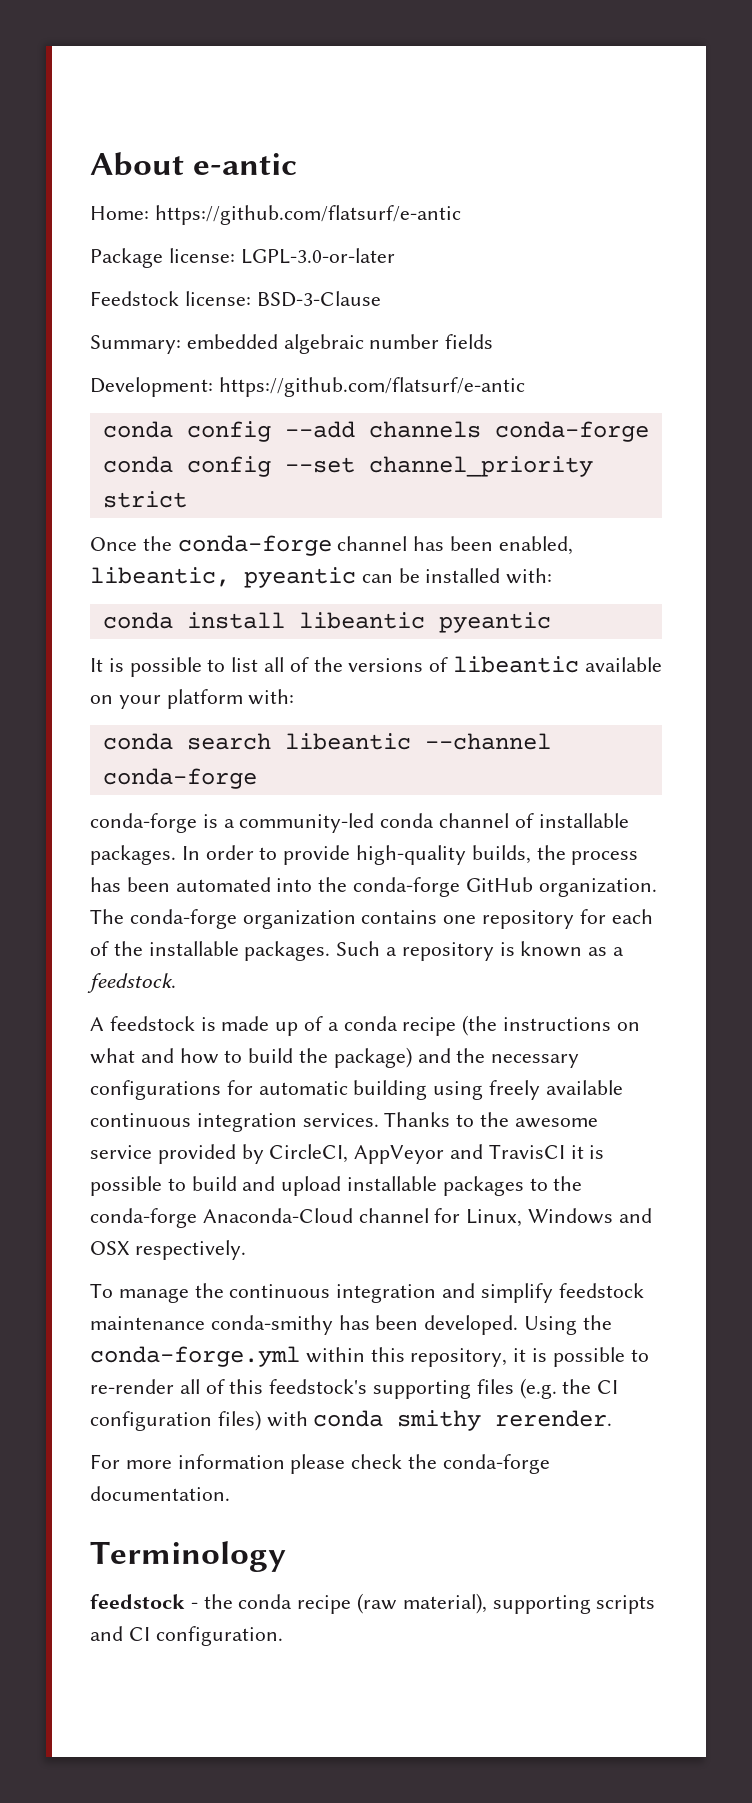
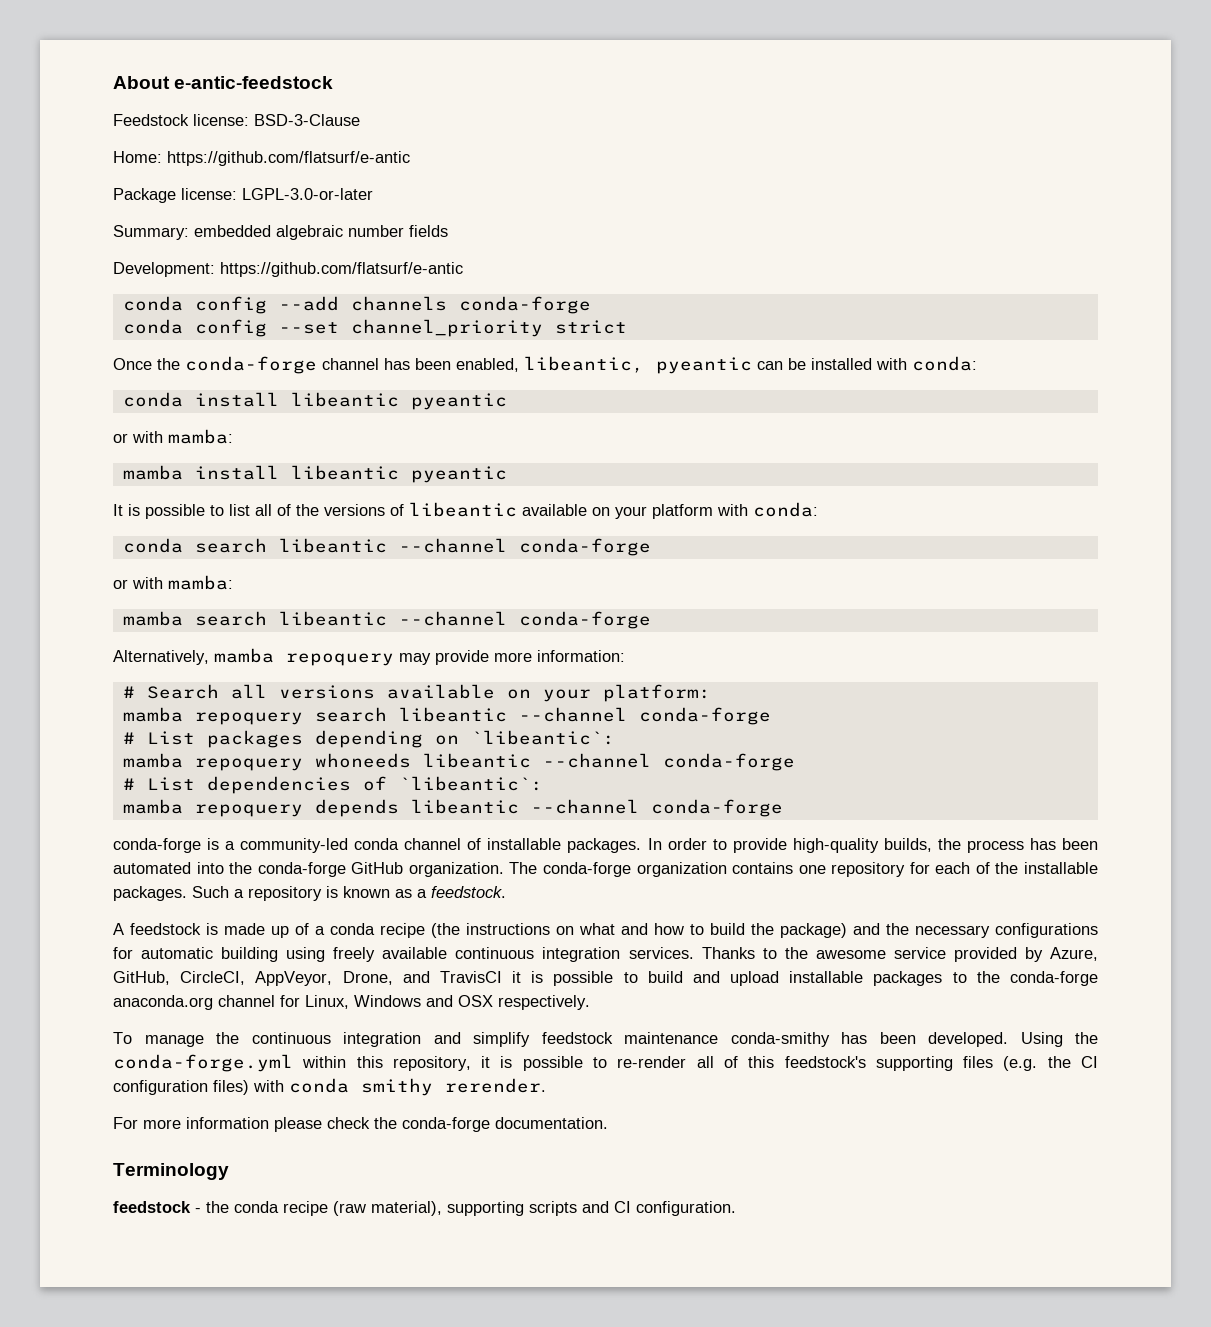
[193,153,298,175] e-antic -> [174,76,334,89] [113,114,360,126] e-antic-feedstock // Feedstock license: BSD-3-Clause
[90,291,381,307] // Feedstock license: BSD-3-Clause -> (373, 194) none
[506,568,553,584] with: -> [876,356,977,371] with conda:
(551, 622) none -> [113,429,233,444] [122,465,507,483] // or with mamba: // mamba install libeantic pyeantic
[248,689,295,705] with: -> [717,502,818,517] with conda:
(257, 778) none -> [113,575,233,590] [122,611,651,629] [113,648,625,666] [122,684,711,702] [122,707,771,725] [122,730,615,748] [122,753,795,771] [122,776,543,794] [122,799,783,817] // or with mamba: // mamba search libeantic --channel conda-forge // Alternatively, mamba repoquery may provide more information: // # Search all versions available on your platform: // mamba repoquery search libeantic --channel conda-forge // # List packages depending on `libeantic`: // mamba repoquery whoneeds libeantic --channel conda-forge // # List dependencies of `libeantic`: // mamba repoquery depends libeantic --channel conda-forge
[269,1144,445,1164] CircleCI, AppVeyor -> [1050,947,1098,961] [113,971,393,986] Azure, GitHub, CircleCI, AppVeyor, Drone,
[202,1208,353,1223] Anaconda-Cloud -> [113,995,213,1010] anaconda.org

